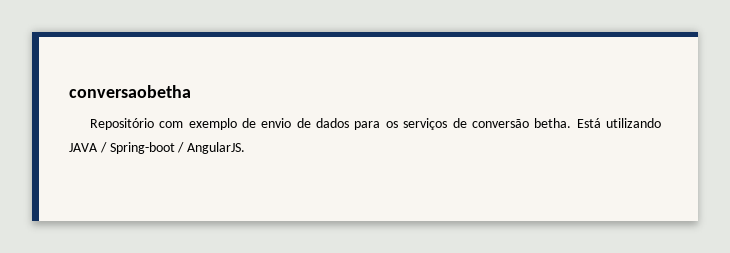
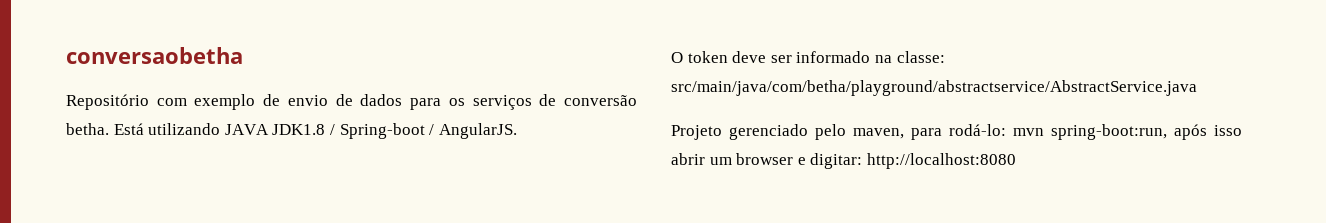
(98, 147) none -> [272,124,326,135] JDK1.8
(246, 148) none -> [671,51,945,63] [671,80,1197,96] [671,124,1242,140] [671,153,1016,169] // O token deve ser informado na classe: src/main/java/com/betha/playground/abstractservice/AbstractService.java // Projeto gerenciado pelo maven, para rodá-lo: mvn spring-boot:run, após isso abrir um browser e digitar: http://localhost:8080

